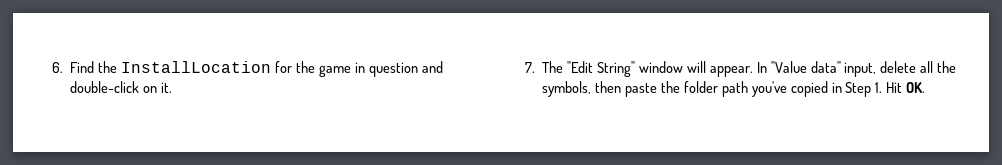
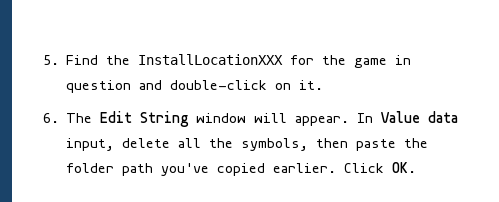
[52,62,63,73] 6. -> [43,55,59,65] 5.
[121,61,272,73] InstallLocation -> [138,54,284,65] InstallLocationXXX
[525,61,636,77] 7. The "Edit String" -> [43,111,190,127] 6. The Edit String
[770,61,841,73] "Value data" -> [381,111,459,123] Value data
[831,82,903,97] in Step 1. Hit -> [273,163,385,173] earlier. Click

